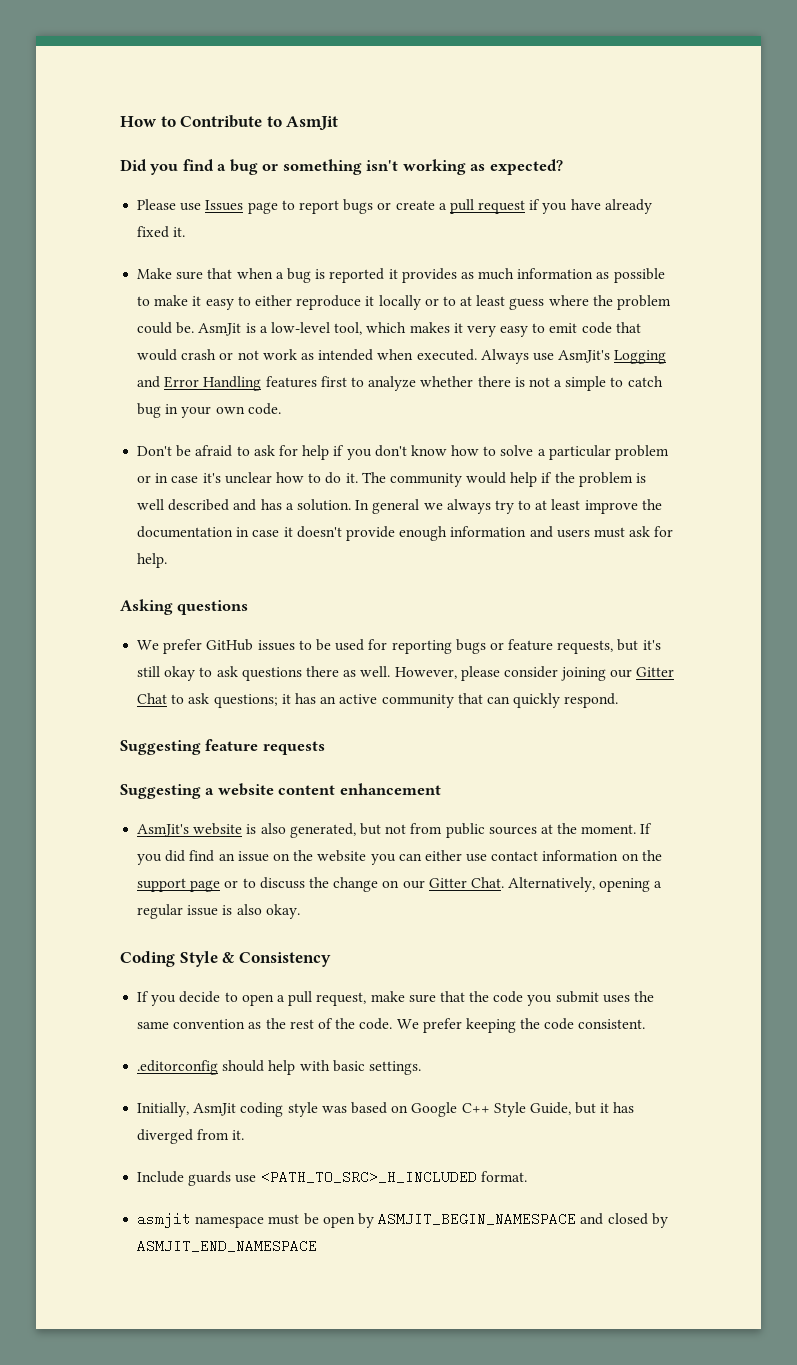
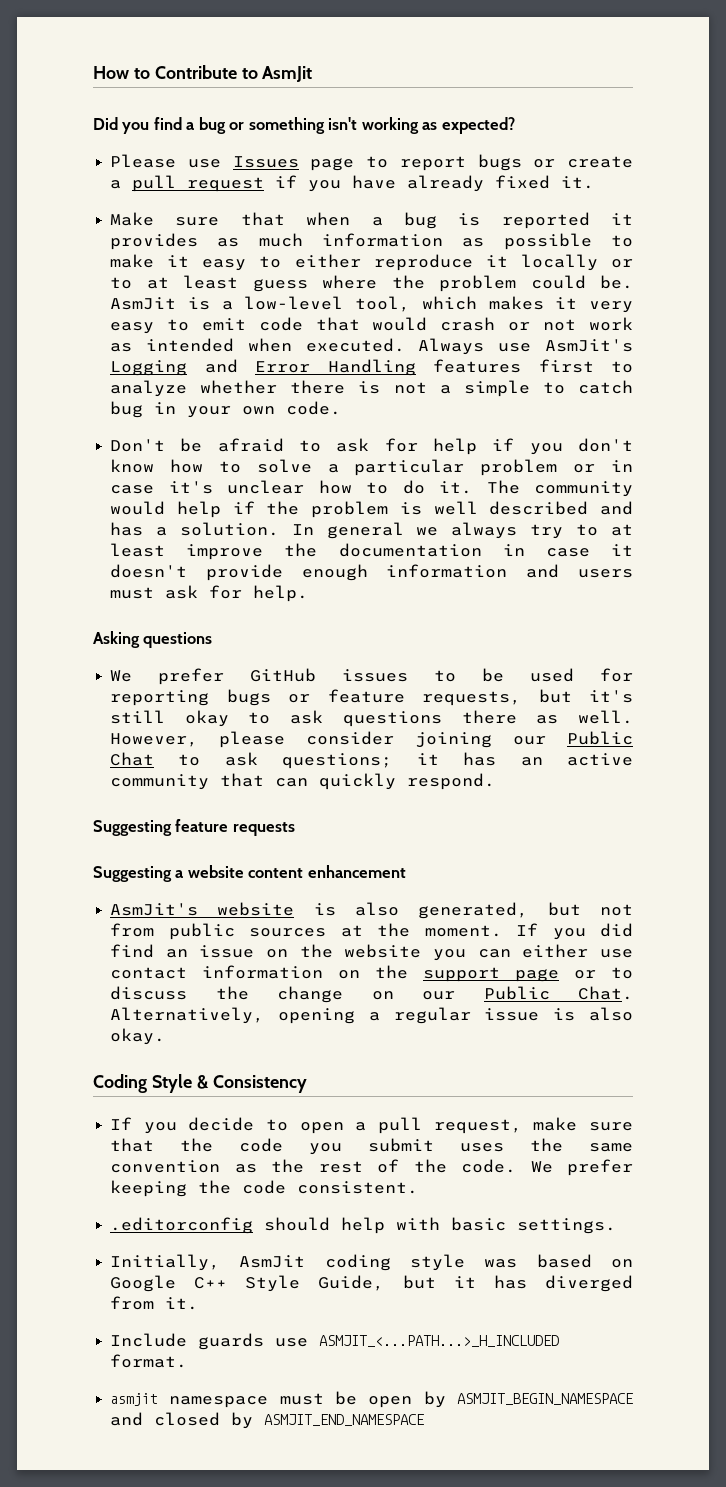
[636,667,675,677] Gitter -> [567,731,633,745] Public
[428,878,467,888] Gitter -> [483,986,550,1000] Public
[260,1170,477,1184] <PATH_TO_SRC>_H_INCLUDED -> [319,1335,560,1347] ASMJIT_<...PATH...>_H_INCLUDED

